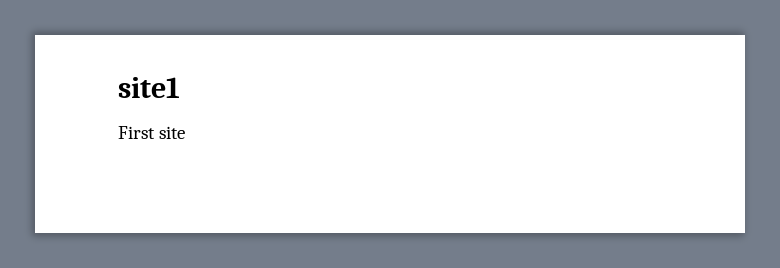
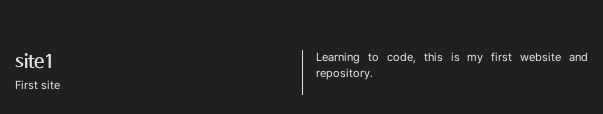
(186, 132) none -> [316,52,588,64] [316,68,373,80] // Learning to code, this is my first website and repository.

